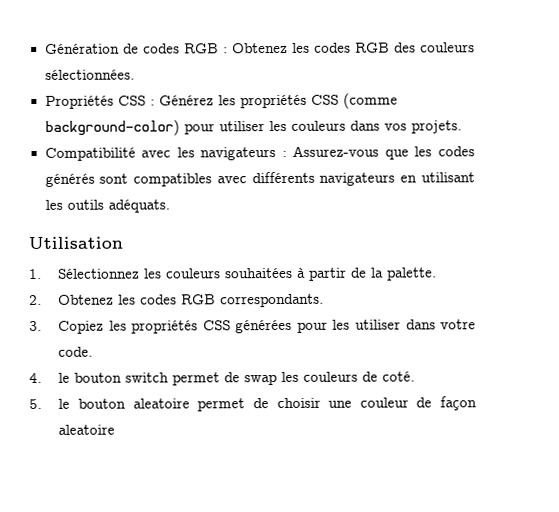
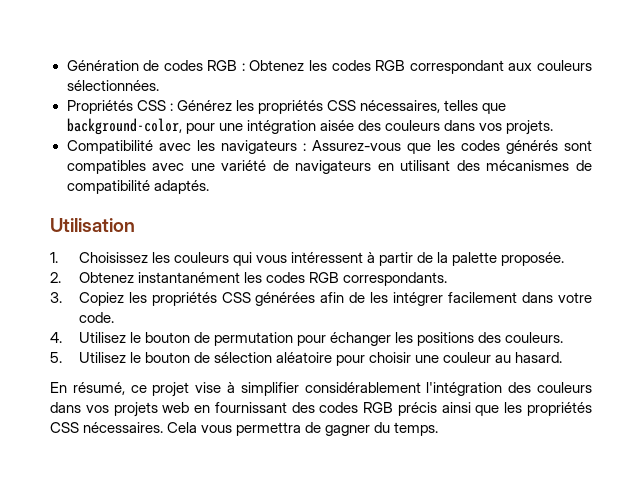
[393,42,416,53] des -> [409,60,533,74] correspondant aux
[342,92,398,109] [44,119,287,136] (comme background-color) pour utiliser les -> [359,100,506,114] [66,118,381,135] nécessaires, telles que background-color, pour une intégration aisée des
[251,171,475,186] [44,199,170,213] différents navigateurs en utilisant les outils adéquats. -> [190,160,592,174] [66,180,209,194] une variété de navigateurs en utilisant des mécanismes de compatibilité adaptés.
[58,267,294,279] Sélectionnez les couleurs souhaitées -> [78,252,364,266] Choisissez les couleurs qui vous intéressent
[387,267,438,281] palette. -> [452,252,565,266] palette proposée.
(115, 299) none -> [137,272,240,283] instantanément
[296,319,401,333] pour les utiliser -> [320,292,518,306] afin de les intégrer facilement
[58,371,416,386] le bouton switch permet de swap les couleurs de coté. -> [78,332,564,346] Utilisez le bouton de permutation pour échanger les positions des couleurs.
[58,396,477,412] [58,424,116,435] le bouton aleatoire permet de choisir une couleur de façon aleatoire -> [78,352,563,366] [50,382,592,397] [50,402,592,417] [50,422,439,436] Utilisez le bouton de sélection aléatoire pour choisir une couleur au hasard. // En résumé, ce projet vise à simplifier considérablement l'intégration des couleurs dans vos projets web en fournissant des codes RGB précis ainsi que les propriétés CSS nécessaires. Cela vous permettra de gagner du temps.

